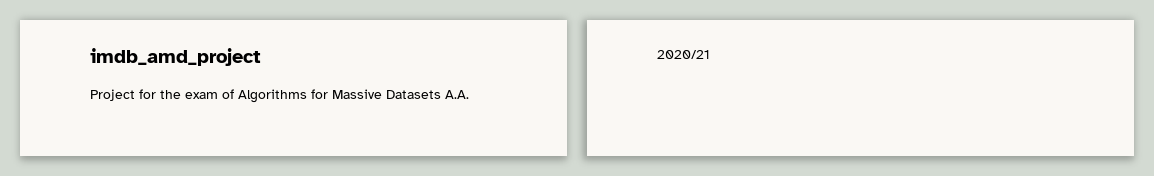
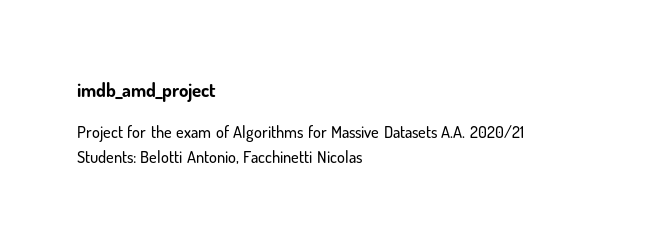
(710, 54) none -> [77,150,362,164] // Students: Belotti Antonio, Facchinetti Nicolas

